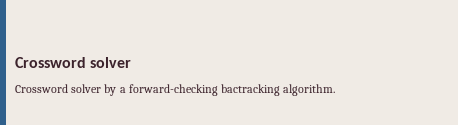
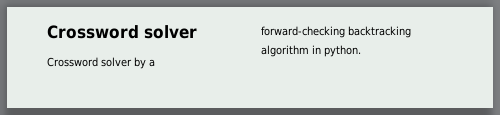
[221,84,336,96] bactracking algorithm. -> [348,26,411,38] [261,45,361,57] backtracking algorithm in python.

